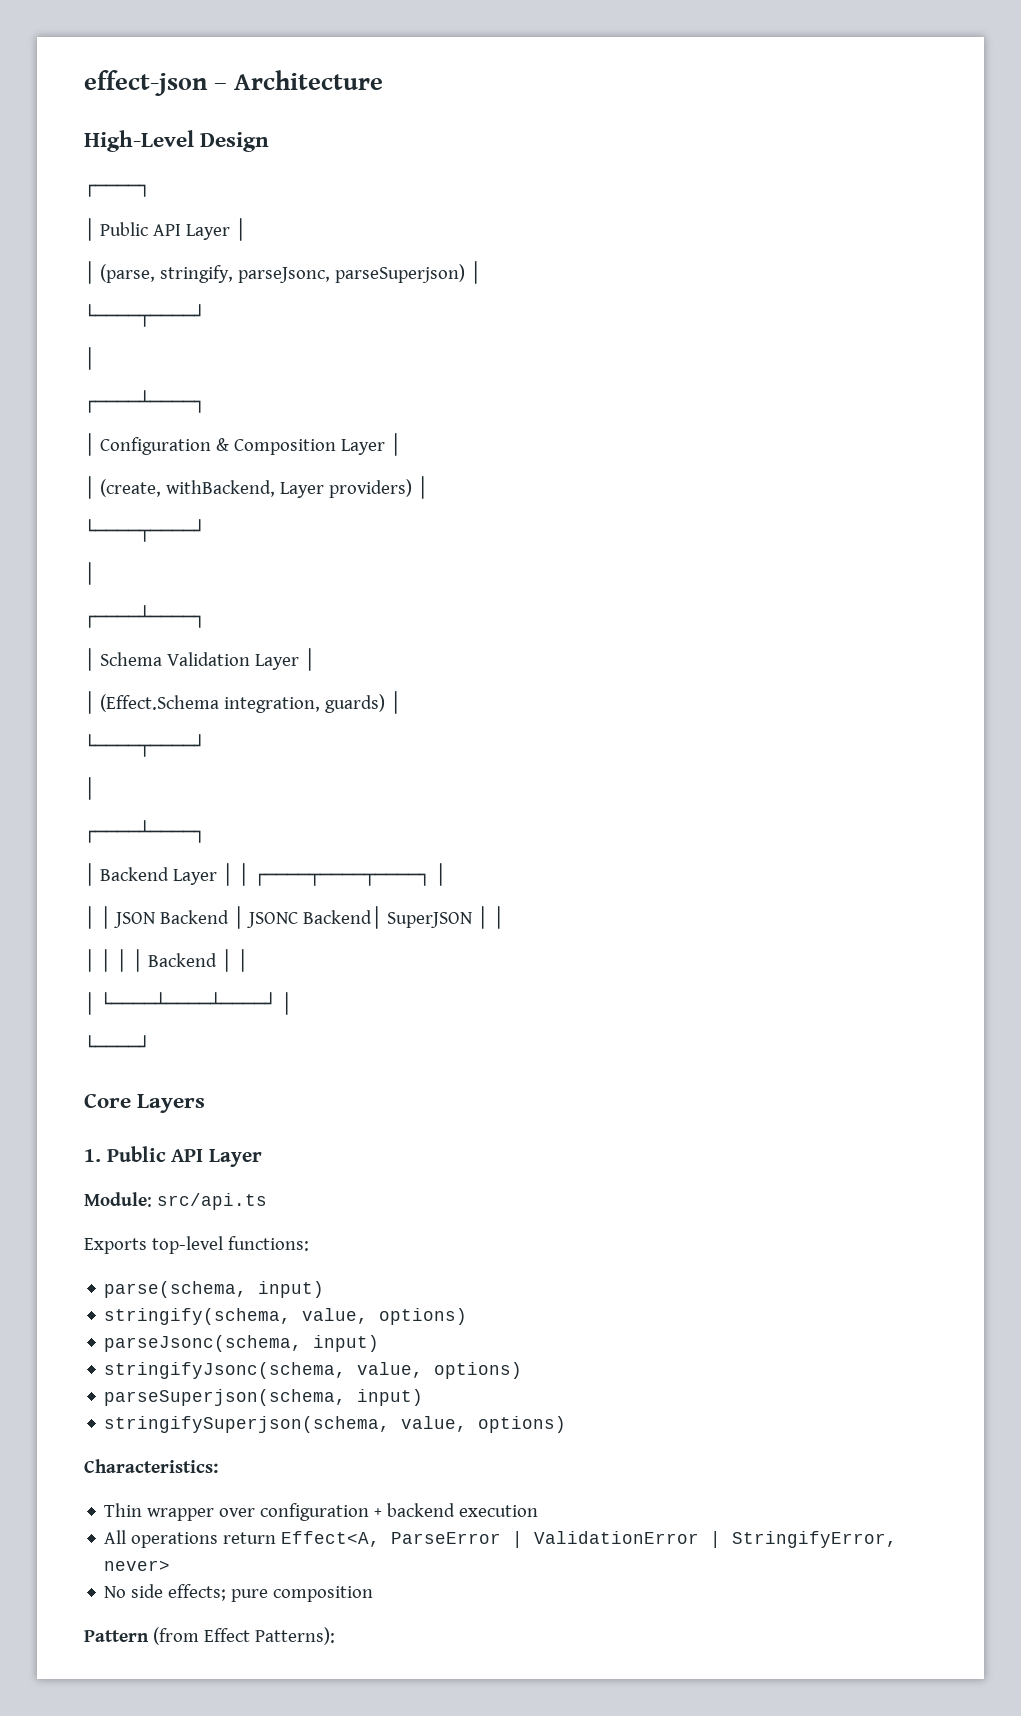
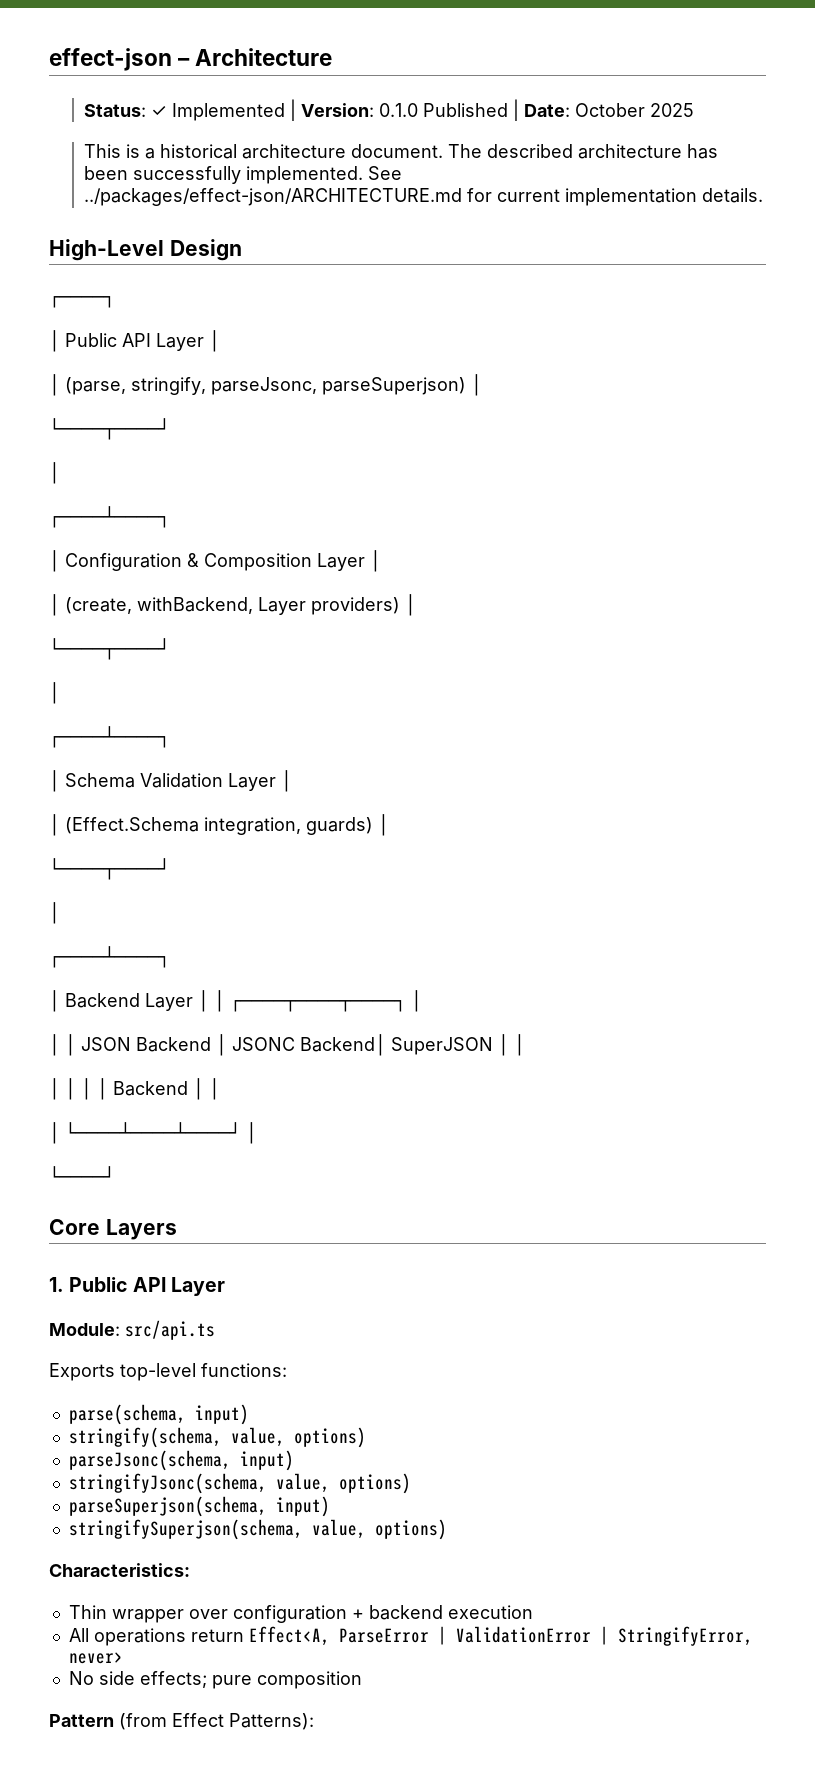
(384, 80) none -> [84,99,695,121] [84,144,719,159] [84,166,403,184] [84,188,764,206] // Status: ✓ Implemented | Version: 0.1.0 Published | Date: October 2025 // This is a historical architecture document. The described architecture has been successfully implemented. See ../packages/effect-json/ARCHITECTURE.md for current implementation details.

